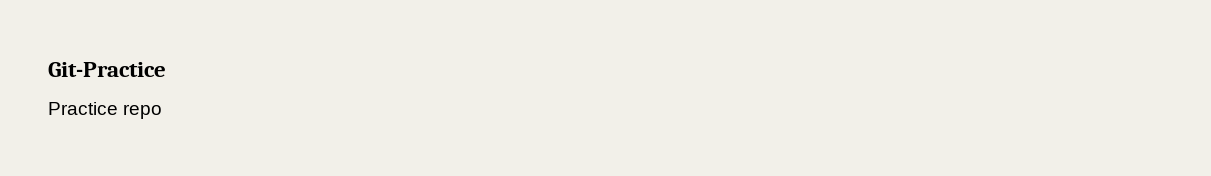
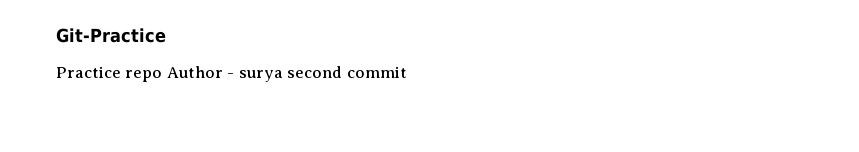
(163, 111) none -> [166,66,407,82] Author - surya second commit

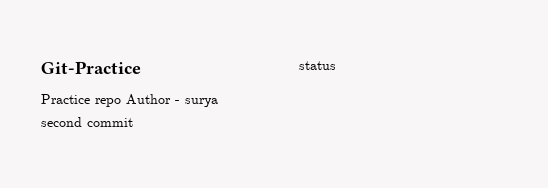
(283, 76) none -> (218, 102) //
(407, 72) none -> [299,61,336,70] // status

